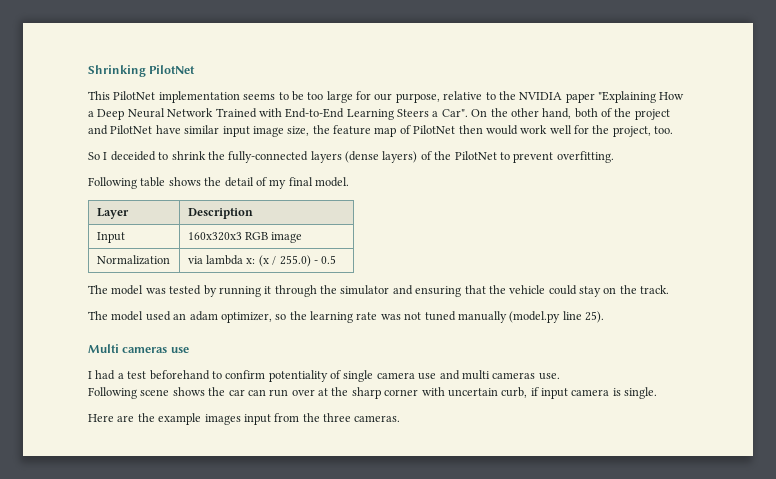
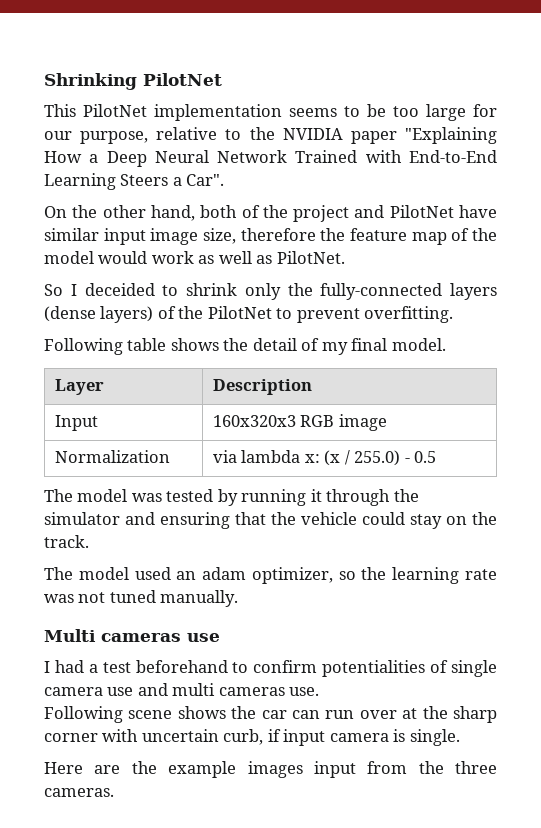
(468, 113) none -> (225, 180) //
(310, 131) none -> [240,228,316,241] therefore
[413,125,674,137] PilotNet then would work well for the project, too. -> [472,228,498,241] [44,251,345,264] the model would work as well as PilotNet.
(206, 155) none -> [244,283,281,300] only
[457,311,604,323] manually (model.py line 25). -> [160,590,239,607] manually.
[268,370,328,382] potentiality -> [322,660,426,677] potentialities

